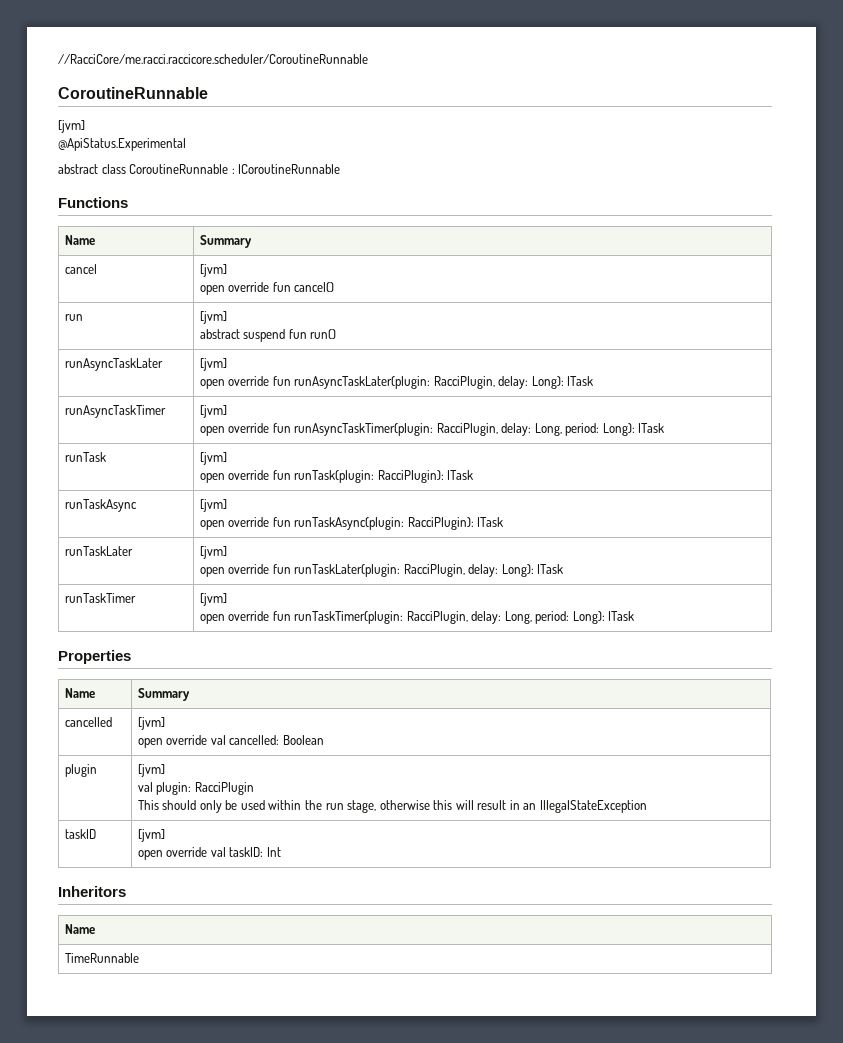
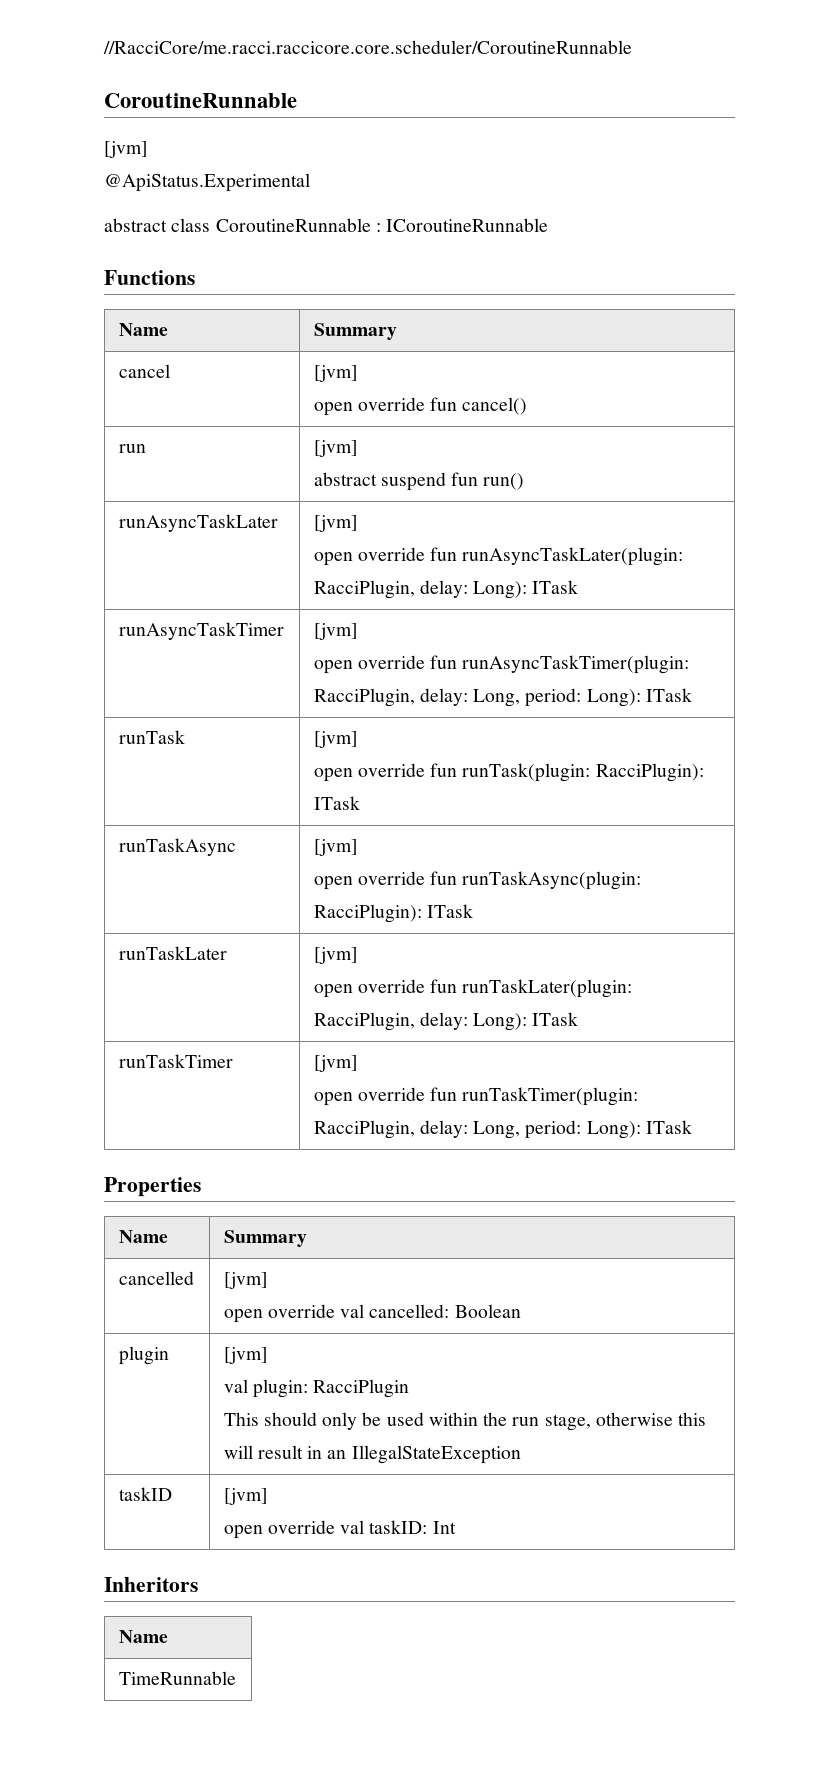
[58,54,368,64] //RacciCore/me.racci.raccicore.scheduler/CoroutineRunnable -> [103,40,632,54] //RacciCore/me.racci.raccicore.core.scheduler/CoroutineRunnable

